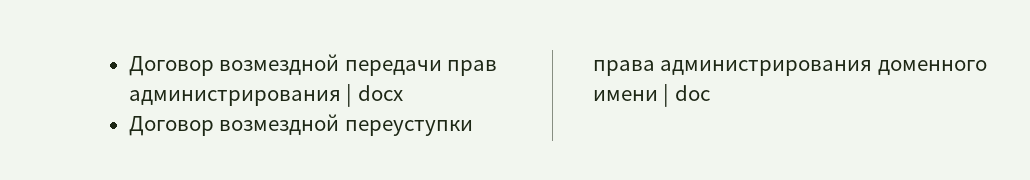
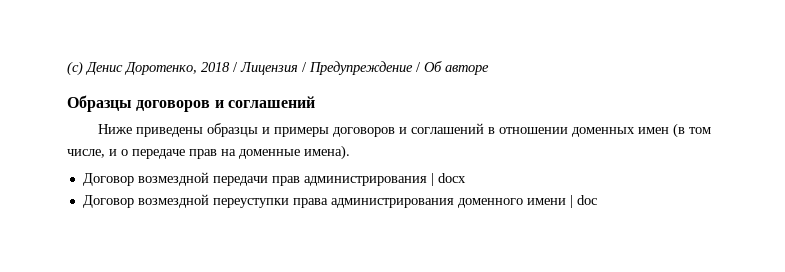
(128, 66) none -> [67,61,489,76] [67,95,315,112] [98,123,712,138] [67,145,350,160] (c) Денис Доротенко, 2018 / Лицензия / Предупреждение / Об авторе // Образцы договоров и соглашений // Ниже приведены образцы и примеры договоров и соглашений в отношении доменных имен (в том числе, и о передаче прав на доменные имена). //

